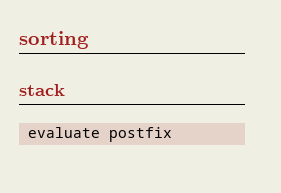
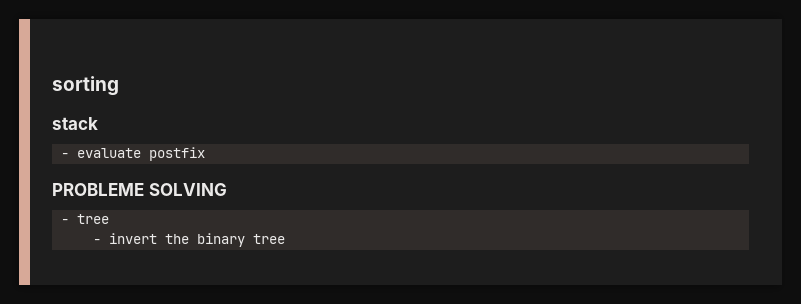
(65, 90) none -> [61,153,69,158] -
(172, 134) none -> [52,183,227,196] [61,214,109,224] [93,233,285,247] // PROBLEME SOLVING // - tree // - invert the binary tree

